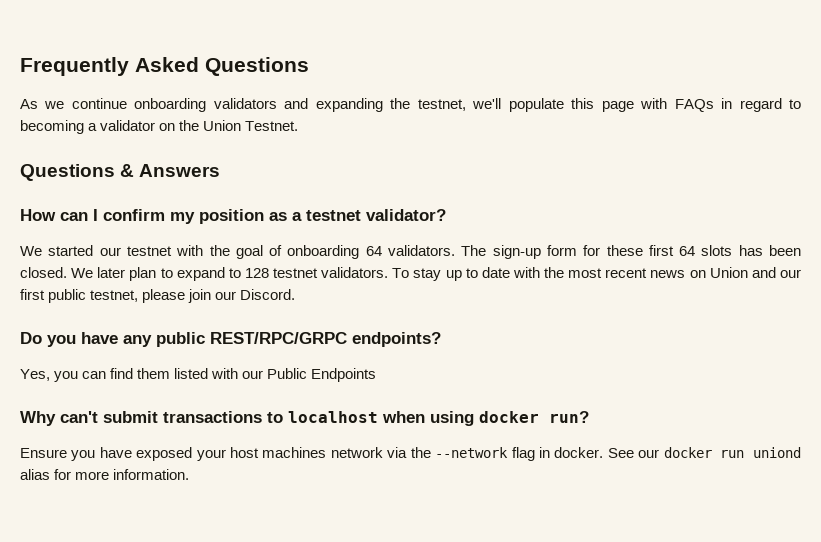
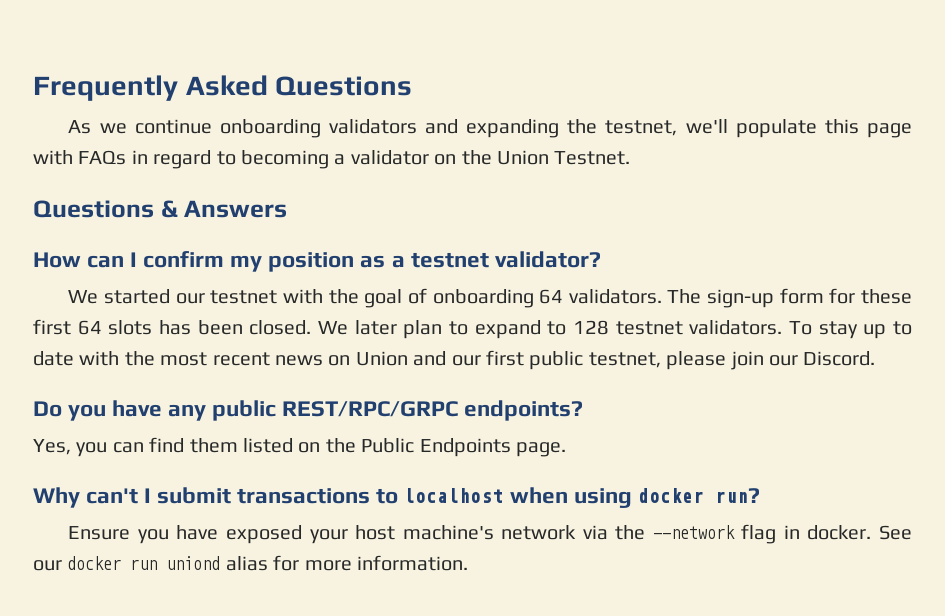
[211,368,264,379] with our -> [298,438,356,453] on the
(377, 375) none -> [515,442,566,457] page.
(98, 417) none -> [144,488,152,503] I
[262,447,327,458] machines -> [402,525,494,540] machine's

